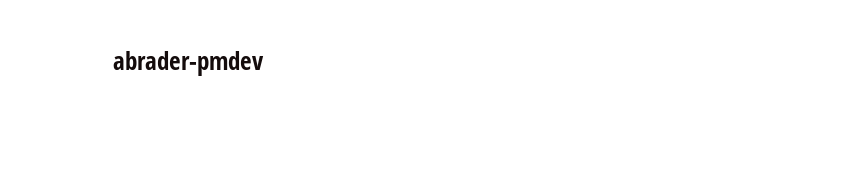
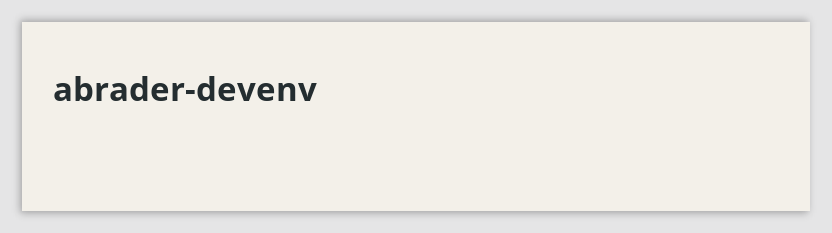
[113,51,264,76] abrader-pmdev -> [53,76,317,101] abrader-devenv

